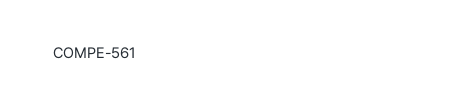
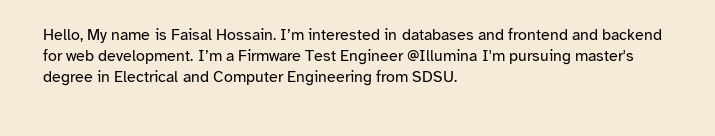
[53,47,136,59] COMPE-561 -> [43,28,663,43] [43,49,635,65] [43,70,458,86] Hello, My name is Faisal Hossain. I’m interested in databases and frontend and backend for web development. I’m a Firmware Test Engineer @Illumina I'm pursuing master's degree in Electrical and Computer Engineering from SDSU.

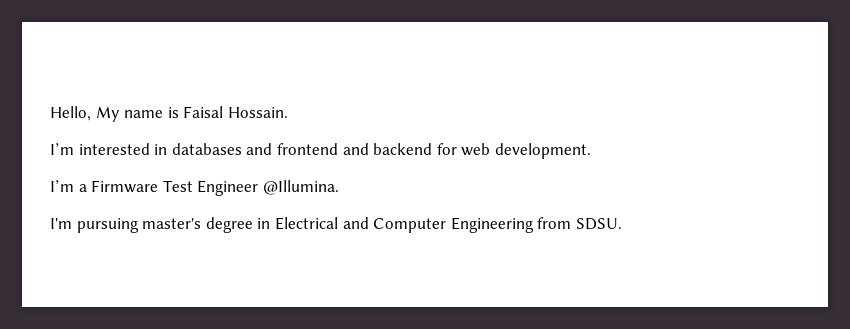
(276, 34) none -> (288, 112) //
(194, 57) none -> (591, 151) //
[407,49,478,61] @Illumina -> [262,180,339,195] @Illumina. //

